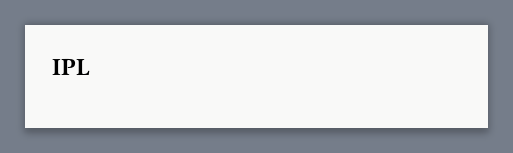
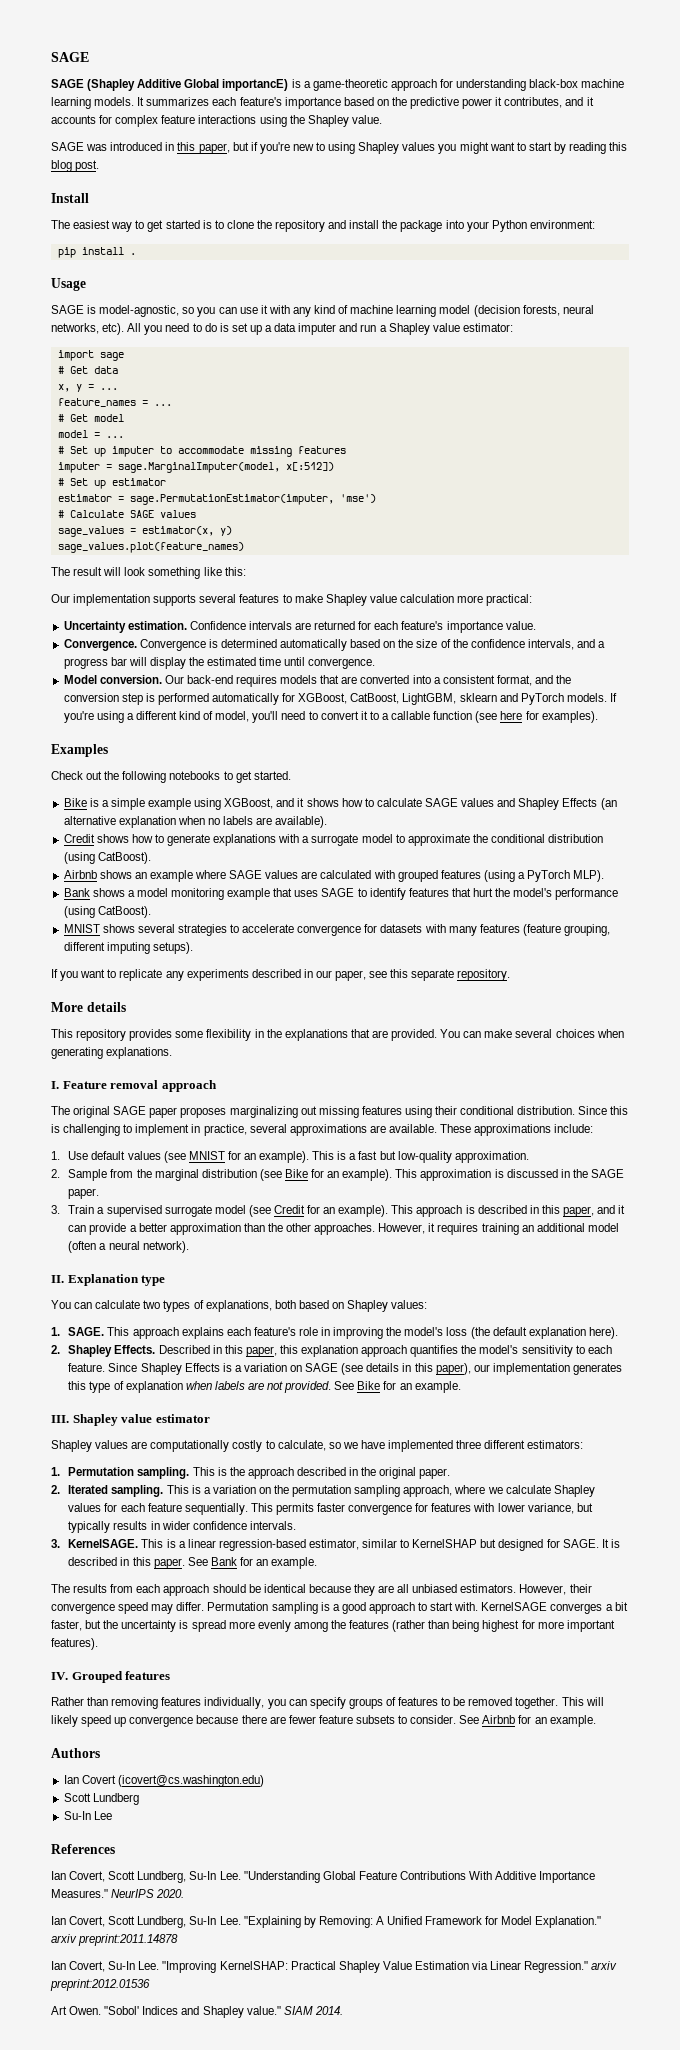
[52,58,90,76] IPL -> [51,52,89,62] [51,79,625,91] [51,97,594,109] [51,115,382,127] [51,142,628,154] [51,160,100,172] [51,193,89,203] [51,220,595,232] [57,247,136,258] [51,278,86,291] [51,305,594,317] [51,323,513,335] [57,350,124,361] [57,366,118,374] [57,384,118,392] [57,398,172,407] [57,414,124,422] [57,430,124,438] [57,446,346,457] [57,462,334,473] [57,478,166,489] [57,494,376,505] [57,510,196,518] [57,526,232,537] [57,542,244,553] [51,567,246,579] [51,594,533,606] [63,621,536,633] [63,639,606,651] [63,657,376,669] [63,675,572,687] [63,693,618,705] [63,711,598,723] [51,744,108,757] [51,771,291,783] [63,798,617,810] [63,816,328,828] [63,834,604,846] [63,852,151,864] [63,870,605,882] [63,888,619,900] [63,906,151,918] [63,924,611,936] [63,942,193,954] [51,969,511,981] [51,1002,126,1012] [51,1029,624,1041] [51,1047,173,1059] [51,1080,217,1092] [51,1106,629,1118] [51,1124,594,1136] [51,1151,529,1163] [51,1169,624,1181] [68,1188,100,1199] [51,1205,626,1217] [68,1223,619,1235] [68,1241,189,1253] [51,1274,166,1286] [51,1300,428,1312] [51,1327,618,1339] [51,1345,612,1357] [68,1363,622,1375] [68,1381,461,1393] [51,1414,210,1426] [51,1440,584,1452] [51,1467,451,1479] [51,1485,595,1497] [68,1503,593,1515] [68,1521,296,1533] [51,1539,620,1551] [68,1557,318,1569] [51,1584,592,1596] [51,1602,628,1614] [51,1620,615,1632] [51,1638,98,1650] [51,1671,171,1683] [51,1697,604,1709] [51,1715,596,1727] [51,1748,100,1758] [63,1775,264,1787] [63,1793,139,1805] [63,1811,112,1820] [51,1844,115,1854] [51,1871,596,1883] [51,1889,185,1898] [51,1916,602,1928] [51,1934,179,1946] [51,1961,618,1973] [50,1979,150,1991] [51,2006,343,2018] SAGE // SAGE (Shapley Additive Global importancE) is a game-theoretic approach for understanding black-box machine learning models. It summarizes each feature's importance based on the predictive power it contributes, and it accounts for complex feature interactions using the Shapley value. // SAGE was introduced in this paper, but if you're new to using Shapley values you might want to start by reading this blog post. // Install // The easiest way to get started is to clone the repository and install the package into your Python environment: // pip install . // Usage // SAGE is model-agnostic, so you can use it with any kind of machine learning model (decision forests, neural networks, etc). All you need to do is set up a data imputer and run a Shapley value estimator: // import sage // # Get data // x, y = ... // feature_names = ... // # Get model // model = ... // # Set up imputer to accommodate missing features // imputer = sage.MarginalImputer(model, x[:512]) // # Set up estimator // estimator = sage.PermutationEstimator(imputer, 'mse') // # Calculate SAGE values // sage_values = estimator(x, y) // sage_values.plot(feature_names) // The result will look something like this: // Our implementation supports several features to make Shapley value calculation more practical: // Uncertainty estimation. Confidence intervals are returned for each feature's importance value. // Convergence. Convergence is determined automatically based on the size of the confidence intervals, and a progress bar will display the estimated time until convergence. // Model conversion. Our back-end requires models that are converted into a consistent format, and the conversion step is performed automatically for XGBoost, CatBoost, LightGBM, sklearn and PyTorch models. If you're using a different kind of model, you'll need to convert it to a callable function (see here for examples). // Examples // Check out the following notebooks to get started. // Bike is a simple example using XGBoost, and it shows how to calculate SAGE values and Shapley Effects (an alternative explanation when no labels are available). // Credit shows how to generate explanations with a surrogate model to approximate the conditional distribution (using CatBoost). // Airbnb shows an example where SAGE values are calculated with grouped features (using a PyTorch MLP). // Bank shows a model monitoring example that uses SAGE to identify features that hurt the model's performance (using CatBoost). // MNIST shows several strategies to accelerate convergence for datasets with many features (feature grouping, different imputing setups). // If you want to replicate any experiments described in our paper, see this separate repository. // More details // This repository provides some flexibility in the explanations that are provided. You can make several choices when generating explanations. // I. Feature removal approach // The original SAGE paper proposes marginalizing out missing features using their conditional distribution. Since this is challenging to implement in practice, several approximations are available. These approximations include: // 1. Use default values (see MNIST for an example). This is a fast but low-quality approximation. // 2. Sample from the marginal distribution (see Bike for an example). This approximation is discussed in the SAGE paper. // 3. Train a supervised surrogate model (see Credit for an example). This approach is described in this paper, and it can provide a better approximation than the other approaches. However, it requires training an additional model (often a neural network). // II. Explanation type // You can calculate two types of explanations, both based on Shapley values: // 1. SAGE. This approach explains each feature's role in improving the model's loss (the default explanation here). // 2. Shapley Effects. Described in this paper, this explanation approach quantifies the model's sensitivity to each feature. Since Shapley Effects is a variation on SAGE (see details in this paper), our implementation generates this type of explanation when labels are not provided. See Bike for an example. // III. Shapley value estimator // Shapley values are computationally costly to calculate, so we have implemented three different estimators: // 1. Permutation sampling. This is the approach described in the original paper. // 2. Iterated sampling. This is a variation on the permutation sampling approach, where we calculate Shapley values for each feature sequentially. This permits faster convergence for features with lower variance, but typically results in wider confidence intervals. // 3. KernelSAGE. This is a linear regression-based estimator, similar to KernelSHAP but designed for SAGE. It is described in this paper. See Bank for an example. // The results from each approach should be identical because they are all unbiased estimators. However, their convergence speed may differ. Permutation sampling is a good approach to start with. KernelSAGE converges a bit faster, but the uncertainty is spread more evenly among the features (rather than being highest for more important features). // IV. Grouped features // Rather than removing features individually, you can specify groups of features to be removed together. This will likely speed up convergence because there are fewer feature subsets to consider. See Airbnb for an example. // Authors // Ian Covert (icovert@cs.washington.edu) // Scott Lundberg // Su-In Lee // References // Ian Covert, Scott Lundberg, Su-In Lee. "Understanding Global Feature Contributions With Additive Importance Measures." NeurIPS 2020. // Ian Covert, Scott Lundberg, Su-In Lee. "Explaining by Removing: A Unified Framework for Model Explanation." arxiv preprint:2011.14878 // Ian Covert, Su-In Lee. "Improving KernelSHAP: Practical Shapley Value Estimation via Linear Regression." arxiv preprint:2012.01536 // Art Owen. "Sobol' Indices and Shapley value." SIAM 2014.

